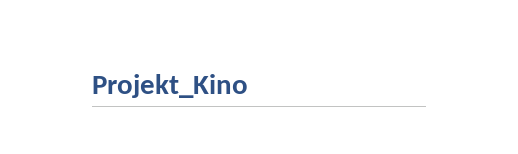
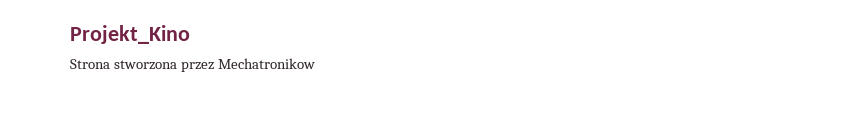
(248, 86) none -> [70,58,315,72] // Strona stworzona przez Mechatronikow

